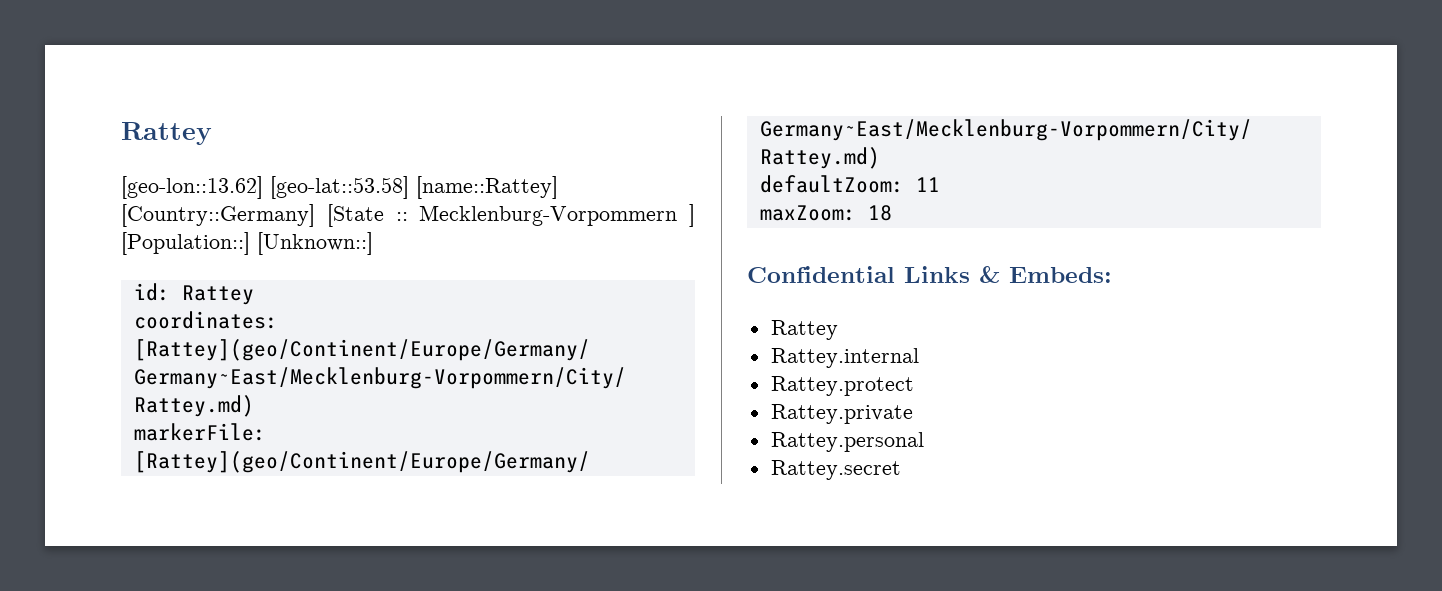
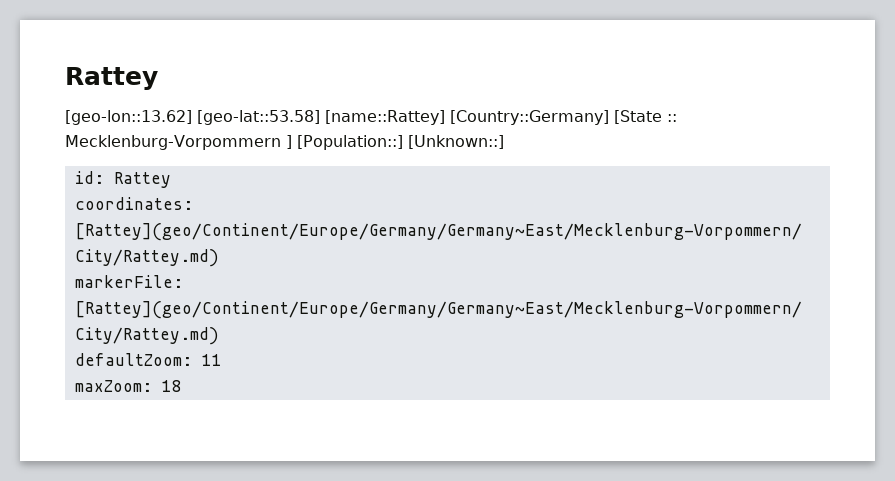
[747,266,1112,283] [770,320,838,340] [770,348,919,368] [770,376,914,396] [770,404,913,424] [770,432,924,452] [770,460,901,480] // Confidential Links & Embeds: // Rattey // Rattey.internal // Rattey.protect // Rattey.private // Rattey.personal // Rattey.secret -> (182, 386) none

